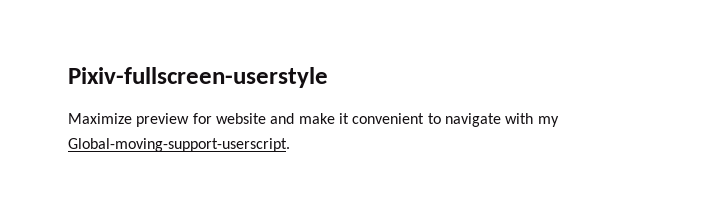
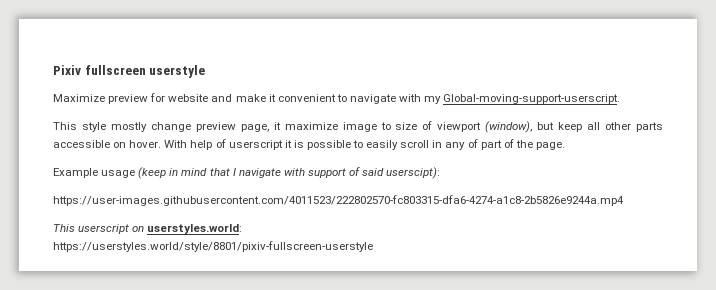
[68,67,328,88] Pixiv-fullscreen-userstyle -> [53,65,206,78] Pixiv fullscreen userstyle
(290, 145) none -> [53,121,664,133] [53,139,565,150] [53,167,441,179] [53,195,624,206] [53,224,243,234] [53,241,373,252] // This style mostly change preview page, it maximize image to size of viewport (window), but keep all other parts accessible on hover. With help of userscript it is possible to easily scroll in any of part of the page. // Example usage (keep in mind that I navigate with support of said userscipt): // https://user-images.githubusercontent.com/4011523/222802570-fc803315-dfa6-4274-a1c8-2b5826e9244a.mp4 // This userscript on userstyles.world: // https://userstyles.world/style/8801/pixiv-fullscreen-userstyle

